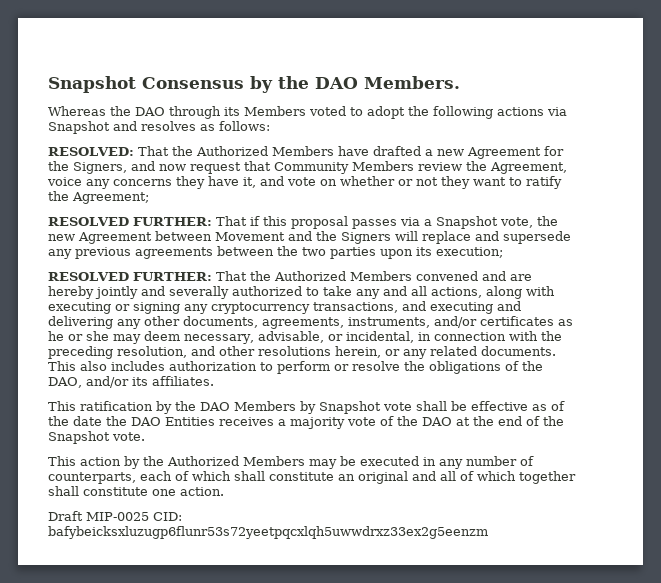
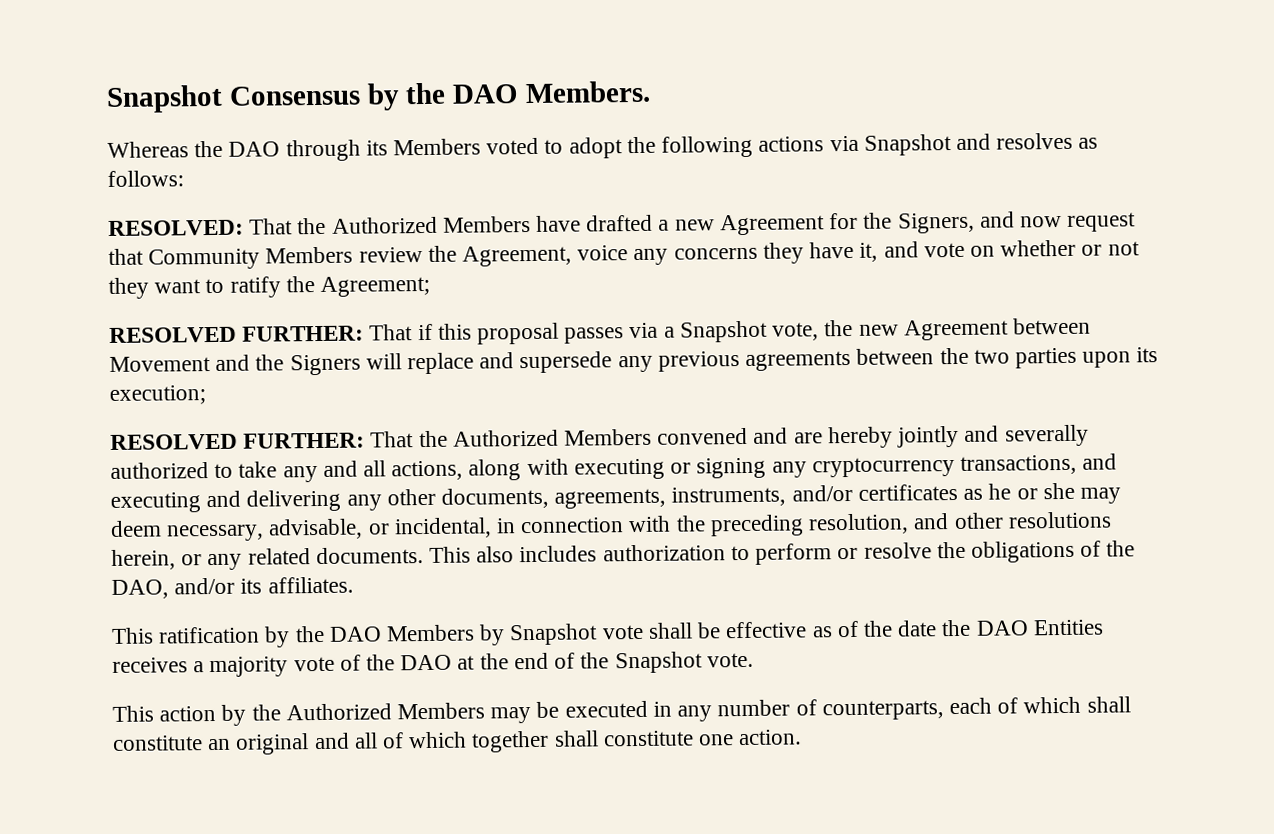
[48,511,182,521] [48,526,488,539] // Draft MIP-0025 CID: bafybeicksxluzugp6flunr53s72yeetpqcxlqh5uwwdrxz33ex2g5eenzm -> (803, 737) none

